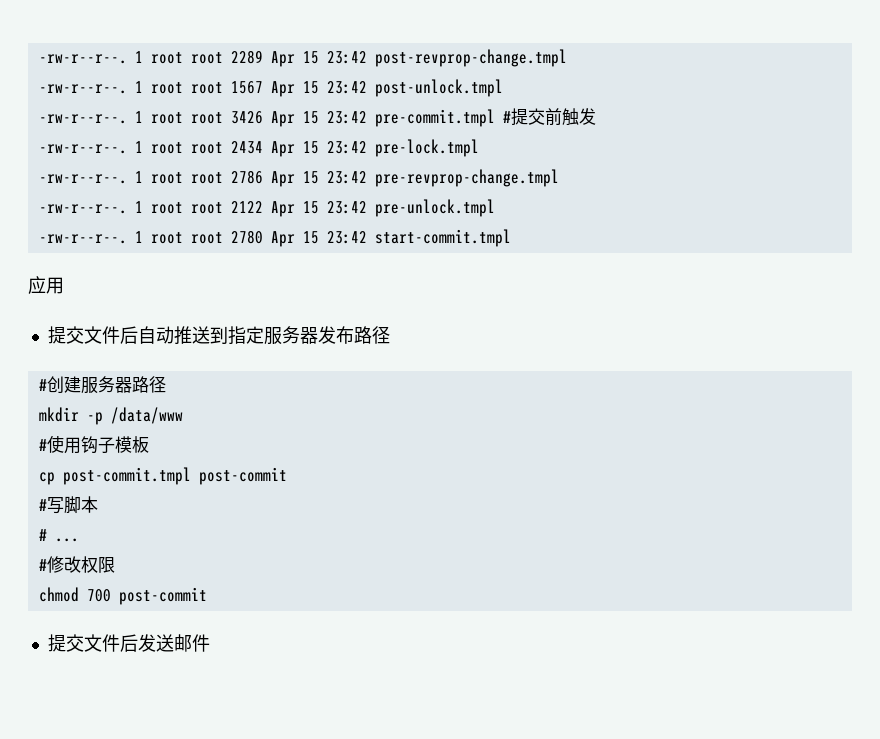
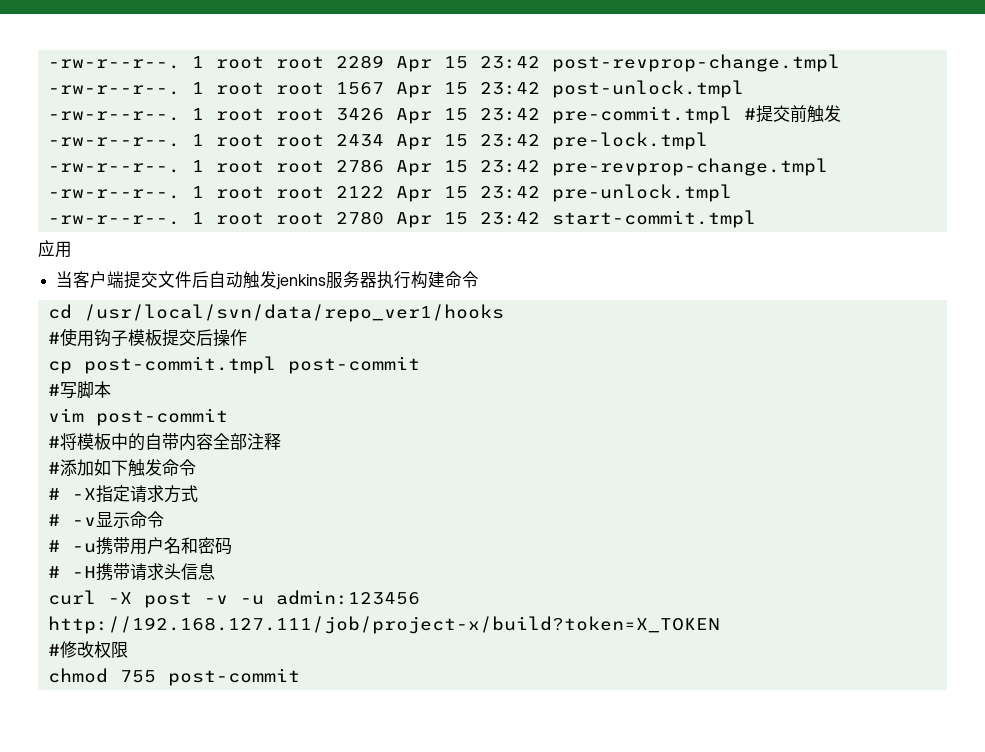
(64, 285) none -> [56,271,125,288] 当客户端
[173,326,390,345] [38,376,166,394] [38,407,183,425] 推送到指定服务器发布路径 // #创建服务器路径 // mkdir -p /data/www -> [243,271,480,290] [47,304,504,322] 触发jenkins服务器执行构建命令 // cd /usr/local/svn/data/repo_ver1/hooks
(149, 444) none -> [161,329,247,347] 提交后操作
[38,529,79,542] // # ... -> [47,408,228,426] [47,433,281,451] [47,459,196,477] [47,485,198,503] [47,511,164,528] [47,537,232,555] [47,563,215,581] [47,590,420,608] [47,616,720,634] // vim post-commit // #将模板中的自带内容全部注释 // #添加如下触发命令 // # -X指定请求方式 // # -v显示命令 // # -u携带用户名和密码 // # -H携带请求头信息 // curl -X post -v -u admin:123456 http://192.168.127.111/job/project-x/build?token=X_TOKEN
[86,587,207,605] [47,634,210,652] 700 post-commit // 提交文件后发送邮件 -> [119,668,300,686] 755 post-commit

